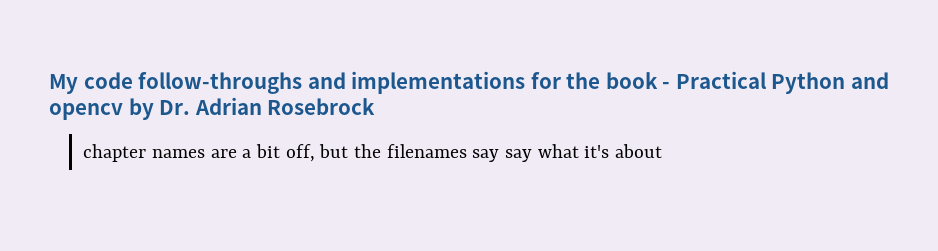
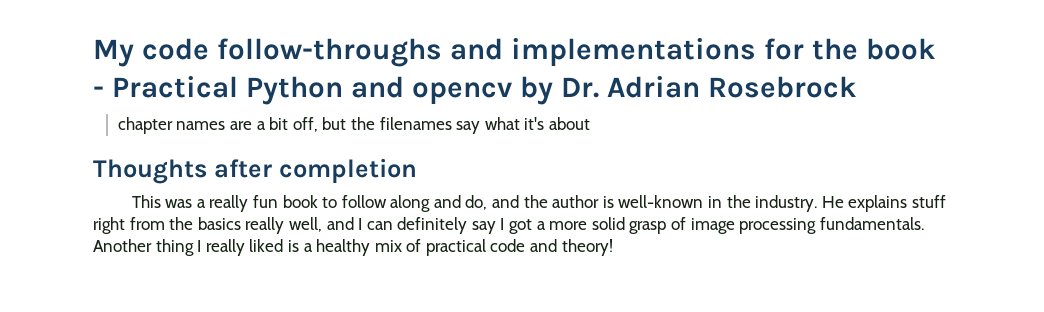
[505,149,533,162] say -> (481, 127) none
(663, 151) none -> [93,158,417,184] [131,195,946,212] [93,217,924,234] [93,239,613,256] // Thoughts after completion // This was a really fun book to follow along and do, and the author is well-known in the industry. He explains stuff right from the basics really well, and I can definitely say I got a more solid grasp of image processing fundamentals. Another thing I really liked is a healthy mix of practical code and theory!

